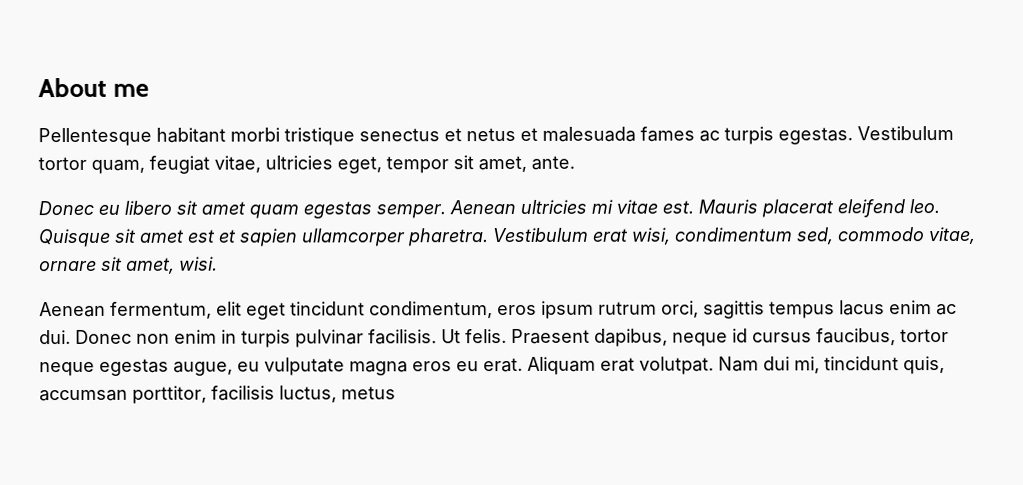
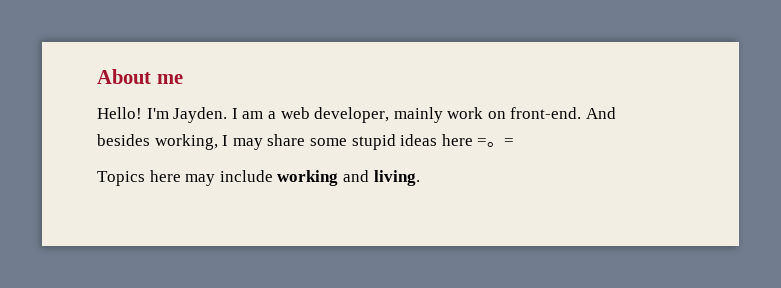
[38,125,954,147] [38,155,575,174] [38,199,940,219] [38,226,976,248] [39,256,218,274] [39,300,957,320] [39,328,949,348] [39,356,945,377] [39,385,396,404] Pellentesque habitant morbi tristique senectus et netus et malesuada fames ac turpis egestas. Vestibulum tortor quam, feugiat vitae, ultricies eget, tempor sit amet, ante. // Donec eu libero sit amet quam egestas semper. Aenean ultricies mi vitae est. Mauris placerat eleifend leo. Quisque sit amet est et sapien ullamcorper pharetra. Vestibulum erat wisi, condimentum sed, commodo vitae, ornare sit amet, wisi. // Aenean fermentum, elit eget tincidunt condimentum, eros ipsum rutrum orci, sagittis tempus lacus enim ac dui. Donec non enim in turpis pulvinar facilisis. Ut felis. Praesent dapibus, neque id cursus faucibus, tortor neque egestas augue, eu vulputate magna eros eu erat. Aliquam erat volutpat. Nam dui mi, tincidunt quis, accumsan porttitor, facilisis luctus, metus -> [97,107,617,123] [97,134,515,150] [97,170,420,186] Hello! I'm Jayden. I am a web developer, mainly work on front-end. And besides working, I may share some stupid ideas here =。= // Topics here may include working and living.

